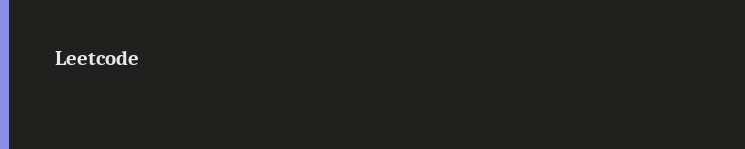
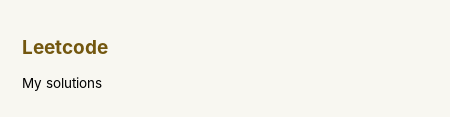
(139, 57) none -> [22,77,102,91] // My solutions

